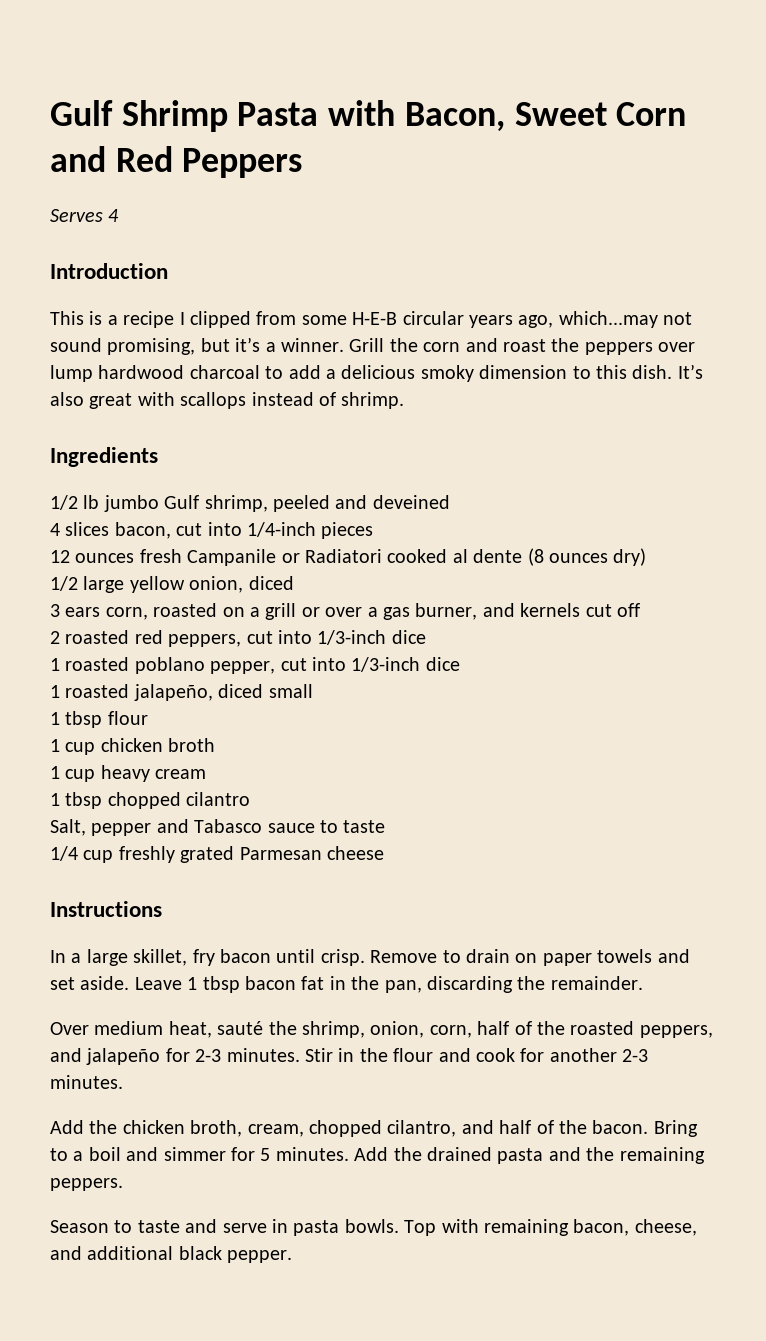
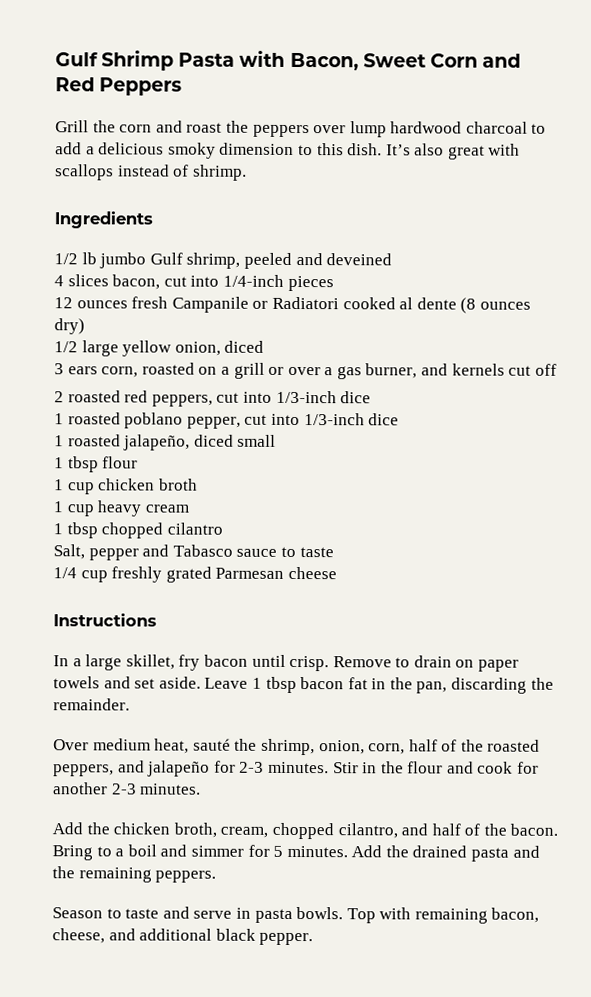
[50,209,120,222] [50,263,168,279] [50,311,693,328] [50,337,344,355] Serves 4 // Introduction // This is a recipe I clipped from some H-E-B circular years ago, which...may not sound promising, but it’s a winner. -> (183, 86) none

